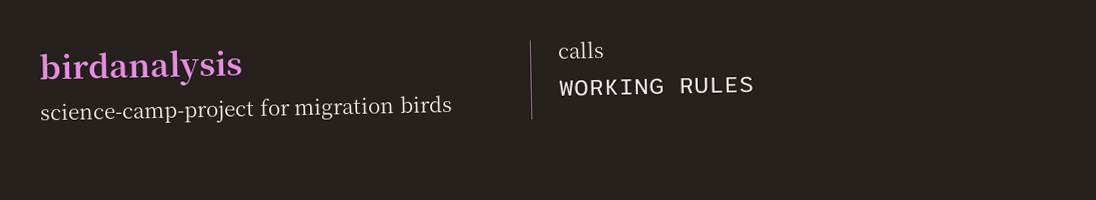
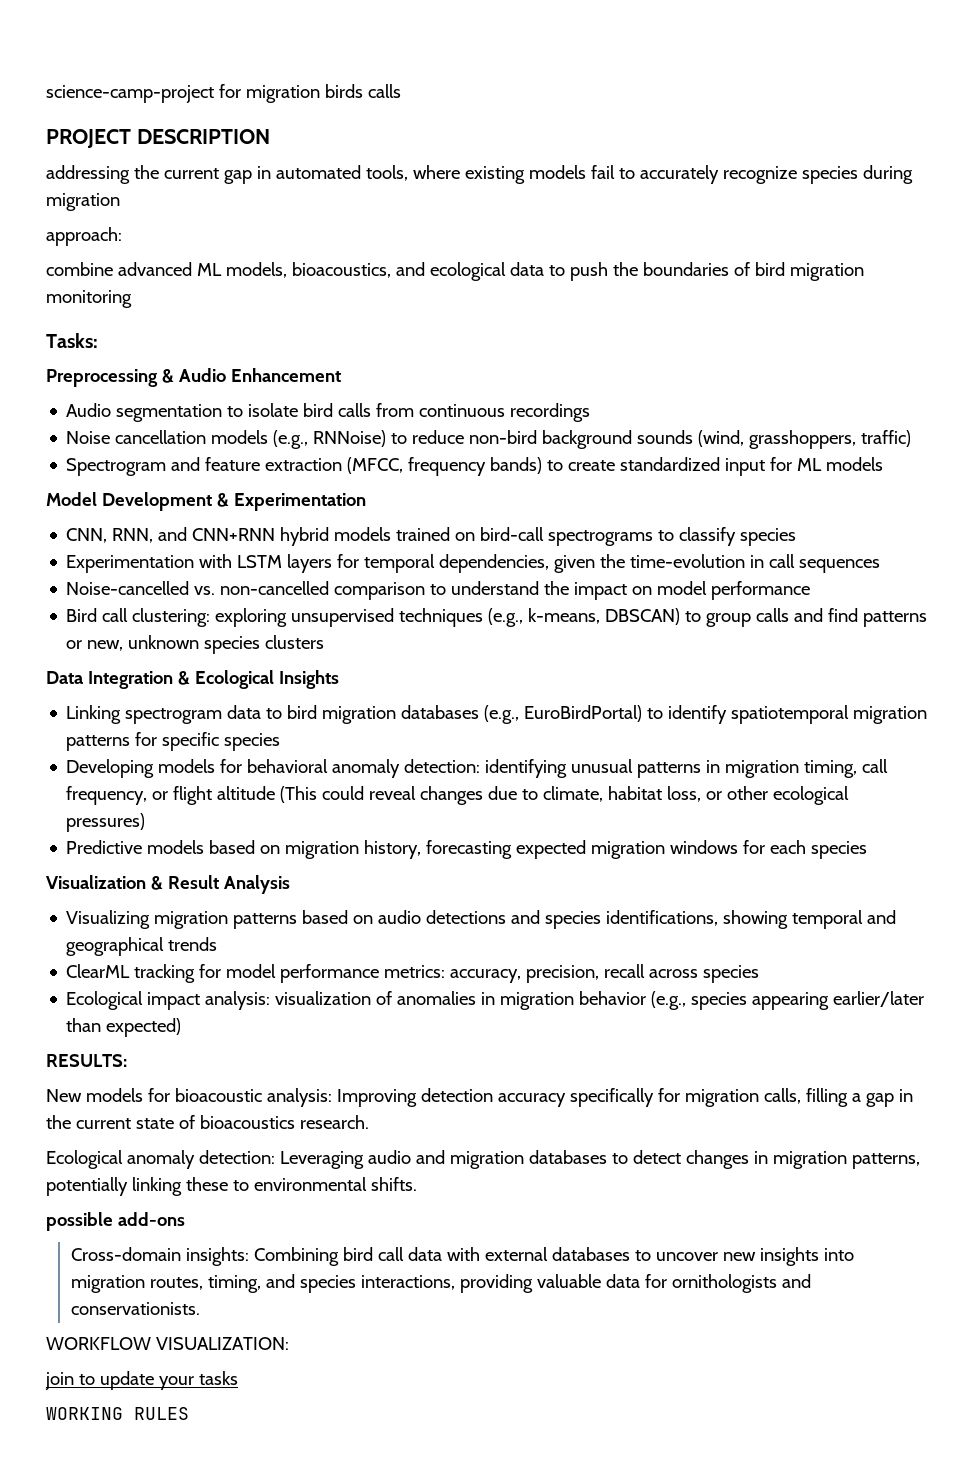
[38,48,243,89] birdanalysis // -> (46, 94) none
(605, 49) none -> [46,129,270,148] [46,165,913,184] [46,193,120,211] [46,227,122,246] [46,262,864,281] [46,290,132,308] [46,333,98,348] [46,368,341,387] [66,403,591,422] [66,430,912,449] [66,457,884,476] [46,492,366,511] [66,527,797,546] [66,554,881,573] [66,581,811,600] [66,608,928,627] [66,635,325,654] [46,670,339,689] [66,705,928,724] [66,732,281,751] [66,759,889,778] [66,786,850,805] [66,813,146,832] [66,840,868,859] [46,875,290,894] [66,910,897,929] [66,937,218,956] [66,964,760,983] [66,991,925,1010] [66,1018,182,1037] [46,1054,127,1067] [46,1088,913,1107] [46,1115,369,1129] [46,1150,920,1169] [46,1177,417,1196] [46,1212,185,1231] [70,1247,854,1266] [70,1274,811,1293] [70,1302,200,1315] [46,1337,289,1350] [45,1371,238,1390] // PROJECT DESCRIPTION // addressing the current gap in automated tools, where existing models fail to accurately recognize species during migration // approach: // combine advanced ML models, bioacoustics, and ecological data to push the boundaries of bird migration monitoring // Tasks: // Preprocessing & Audio Enhancement // Audio segmentation to isolate bird calls from continuous recordings // Noise cancellation models (e.g., RNNoise) to reduce non-bird background sounds (wind, grasshoppers, traffic) // Spectrogram and feature extraction (MFCC, frequency bands) to create standardized input for ML models // Model Development & Experimentation // CNN, RNN, and CNN+RNN hybrid models trained on bird-call spectrograms to classify species // Experimentation with LSTM layers for temporal dependencies, given the time-evolution in call sequences // Noise-cancelled vs. non-cancelled comparison to understand the impact on model performance // Bird call clustering: exploring unsupervised techniques (e.g., k-means, DBSCAN) to group calls and find patterns or new, unknown species clusters // Data Integration & Ecological Insights // Linking spectrogram data to bird migration databases (e.g., EuroBirdPortal) to identify spatiotemporal migration patterns for specific species // Developing models for behavioral anomaly detection: identifying unusual patterns in migration timing, call frequency, or flight altitude (This could reveal changes due to climate, habitat loss, or other ecological pressures) // Predictive models based on migration history, forecasting expected migration windows for each species // Visualization & Result Analysis // Visualizing migration patterns based on audio detections and species identifications, showing temporal and geographical trends // ClearML tracking for model performance metrics: accuracy, precision, recall across species // Ecological impact analysis: visualization of anomalies in migration behavior (e.g., species appearing earlier/later than expected) // RESULTS: // New models for bioacoustic analysis: Improving detection accuracy specifically for migration calls, filling a gap in the current state of bioacoustics research. // Ecological anomaly detection: Leveraging audio and migration databases to detect changes in migration patterns, potentially linking these to environmental shifts. // possible add-ons // Cross-domain insights: Combining bird call data with external databases to uncover new insights into migration routes, timing, and species interactions, providing valuable data for ornithologists and conservationists. // WORKFLOW VISUALIZATION: // join to update your tasks

